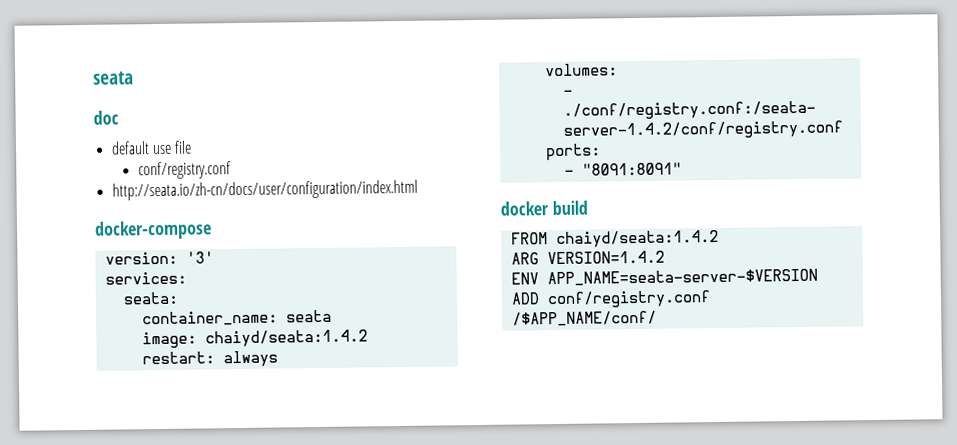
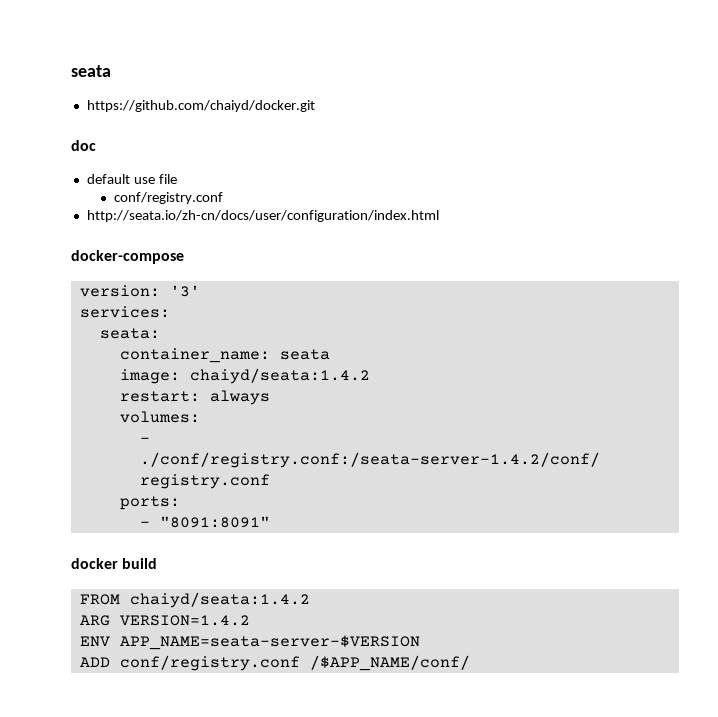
[93,71,134,85] seata -> [71,65,111,77] [86,100,315,112] seata // https://github.com/chaiyd/docker.git

